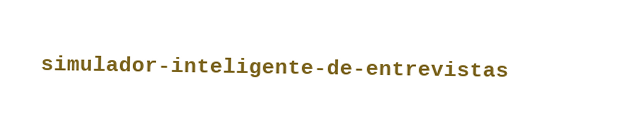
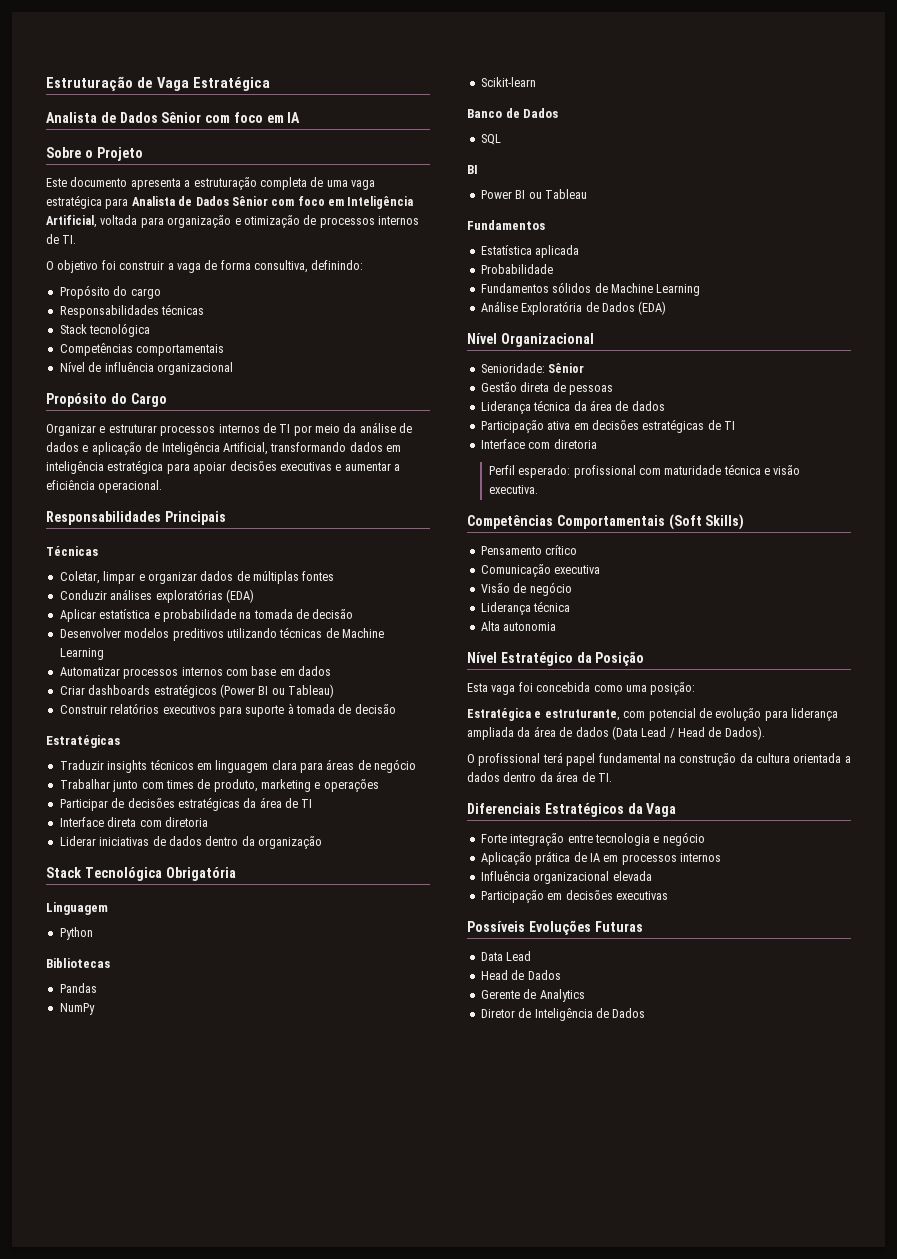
[40,54,509,81] simulador-inteligente-de-entrevistas -> [46,76,270,91] [46,112,301,123] [46,147,143,161] [46,177,375,190] [46,195,414,209] [46,215,419,228] [46,234,77,244] [46,260,364,273] [59,285,161,299] [59,304,205,318] [59,323,151,337] [59,343,225,356] [59,362,233,375] [46,393,167,407] [46,422,413,436] [46,442,401,455] [46,460,400,474] [46,480,163,493] [46,511,226,525] [46,546,98,556] [59,571,335,584] [59,589,254,603] [59,609,354,622] [59,627,384,641] [59,648,104,660] [59,666,331,679] [59,684,334,698] [59,703,396,717] [46,735,120,748] [59,759,417,773] [59,779,379,792] [59,797,313,811] [59,817,208,827] [59,836,322,849] [46,867,236,881] [46,902,108,915] [59,927,93,940] [46,958,110,968] [59,983,97,993] [59,1003,95,1015] [480,77,536,87] [467,108,559,118] [480,134,501,145] [467,165,478,174] [480,189,587,199] [467,220,545,230] [480,245,580,258] [480,264,553,274] [480,282,701,296] [480,301,667,315] [467,333,594,347] [480,363,585,373] [480,382,613,395] [480,400,665,414] [480,419,735,433] [480,439,597,449] [488,464,801,478] [488,485,538,494] [467,514,745,530] [480,545,578,555] [480,564,601,577] [480,582,572,596] [480,601,571,615] [480,621,557,631] [467,651,645,666] [467,682,696,695] [467,708,838,721] [467,726,765,740] [467,752,851,766] [467,771,612,782] [467,803,677,817] [480,832,705,846] [480,851,721,865] [480,871,652,884] [480,890,668,903] [467,920,643,935] [480,951,532,961] [480,970,561,980] [480,989,585,1002] [480,1008,646,1021] Estruturação de Vaga Estratégica // Analista de Dados Sênior com foco em IA // Sobre o Projeto // Este documento apresenta a estruturação completa de uma vaga estratégica para Analista de Dados Sênior com foco em Inteligência Artificial, voltada para organização e otimização de processos internos de TI. // O objetivo foi construir a vaga de forma consultiva, definindo: // Propósito do cargo // Responsabilidades técnicas // Stack tecnológica // Competências comportamentais // Nível de influência organizacional // Propósito do Cargo // Organizar e estruturar processos internos de TI por meio da análise de dados e aplicação de Inteligência Artificial, transformando dados em inteligência estratégica para apoiar decisões executivas e aumentar a eficiência operacional. // Responsabilidades Principais // Técnicas // Coletar, limpar e organizar dados de múltiplas fontes // Conduzir análises exploratórias (EDA) // Aplicar estatística e probabilidade na tomada de decisão // Desenvolver modelos preditivos utilizando técnicas de Machine Learning // Automatizar processos internos com base em dados // Criar dashboards estratégicos (Power BI ou Tableau) // Construir relatórios executivos para suporte à tomada de decisão // Estratégicas // Traduzir insights técnicos em linguagem clara para áreas de negócio // Trabalhar junto com times de produto, marketing e operações // Participar de decisões estratégicas da área de TI // Interface direta com diretoria // Liderar iniciativas de dados dentro da organização // Stack Tecnológica Obrigatória // Linguagem // Python // Bibliotecas // Pandas // NumPy // Scikit-learn // Banco de Dados // SQL // BI // Power BI ou Tableau // Fundamentos // Estatística aplicada // Probabilidade // Fundamentos sólidos de Machine Learning // Análise Exploratória de Dados (EDA) // Nível Organizacional // Senioridade: Sênior // Gestão direta de pessoas // Liderança técnica da área de dados // Participação ativa em decisões estratégicas de TI // Interface com diretoria // Perfil esperado: profissional com maturidade técnica e visão executiva. // Competências Comportamentais (Soft Skills) // Pensamento crítico // Comunicação executiva // Visão de negócio // Liderança técnica // Alta autonomia // Nível Estratégico da Posição // Esta vaga foi concebida como uma posição: // Estratégica e estruturante, com potencial de evolução para liderança ampliada da área de dados (Data Lead / Head de Dados). // O profissional terá papel fundamental na construção da cultura orientada a dados dentro da área de TI. // Diferenciais Estratégicos da Vaga // Forte integração entre tecnologia e negócio // Aplicação prática de IA em processos internos // Influência organizacional elevada // Participação em decisões executivas // Possíveis Evoluções Futuras // Data Lead // Head de Dados // Gerente de Analytics // Diretor de Inteligência de Dados

